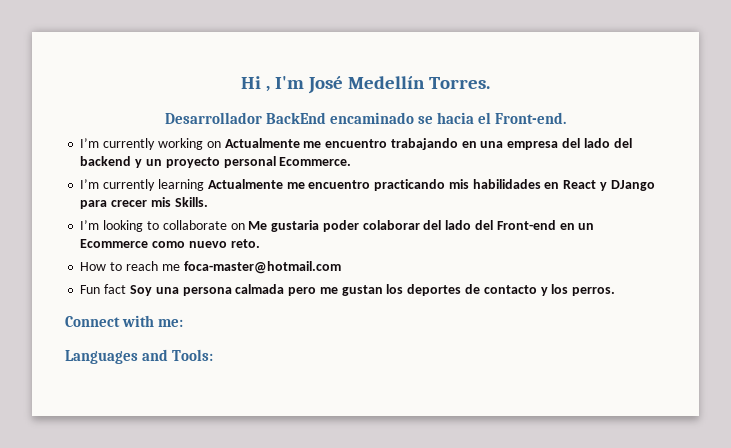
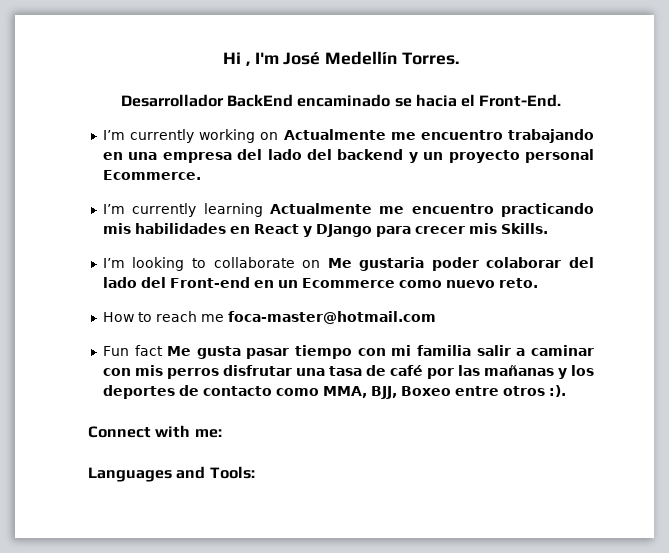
[495,112,567,124] Front-end. -> [479,94,562,107] Front-End.
[129,284,616,296] Soy una persona calmada pero me gustan los deportes de contacto y los perros. -> [167,345,594,359] [102,365,594,379] [102,385,566,399] Me gusta pasar tiempo con mi familia salir a caminar con mis perros disfrutar una tasa de café por las mañanas y los deportes de contacto como MMA, BJJ, Boxeo entre otros :).

